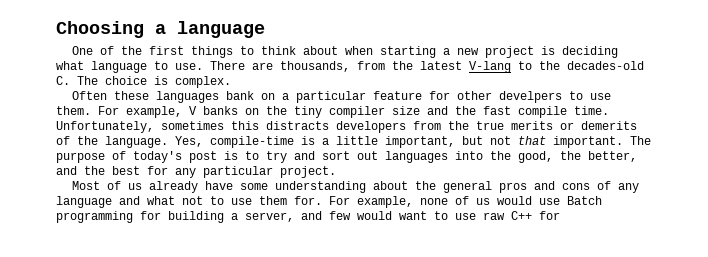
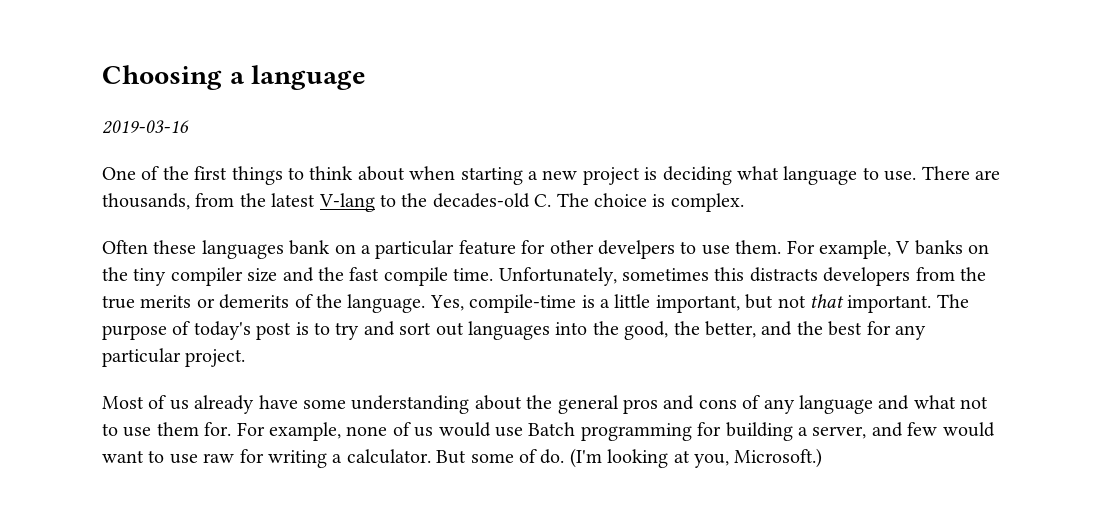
(265, 29) none -> [102,120,189,134] // 2019-03-16
[511,211,560,220] C++ for -> [239,448,823,468] for writing a calculator. But some of do. (I'm looking at you, Microsoft.)

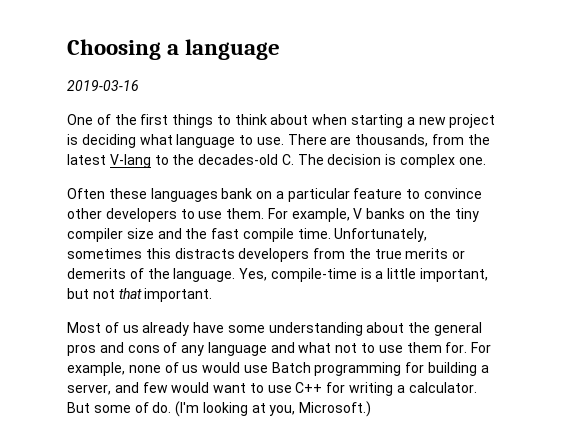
[593,193,744,212] choice is complex. -> [327,154,486,168] decision is complex one.
[521,240,675,259] for other develpers -> [406,188,483,199] [67,208,177,222] to convince other developers
[936,294,969,308] [102,321,926,340] [102,348,246,367] The purpose of today's post is to try and sort out languages into the good, the better, and the best for any particular project. -> (213, 295) none
[203,453,235,463] raw -> [295,382,323,393] C++

